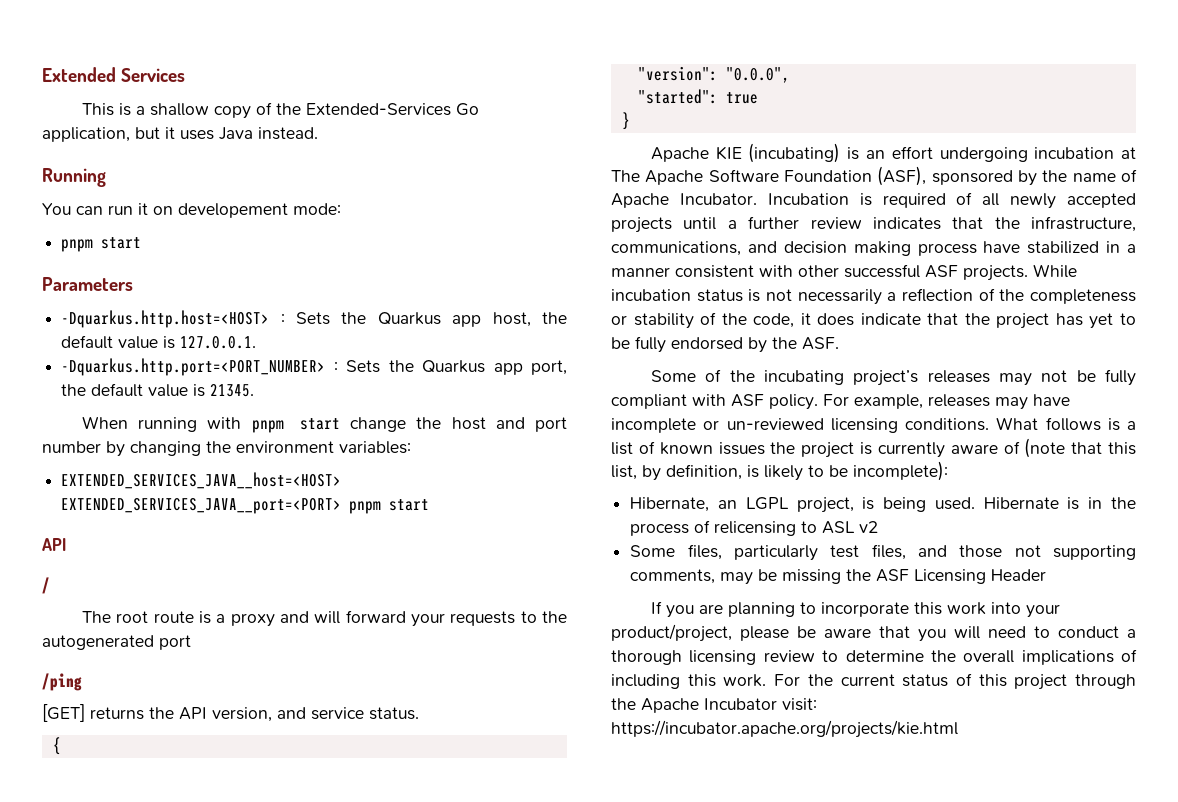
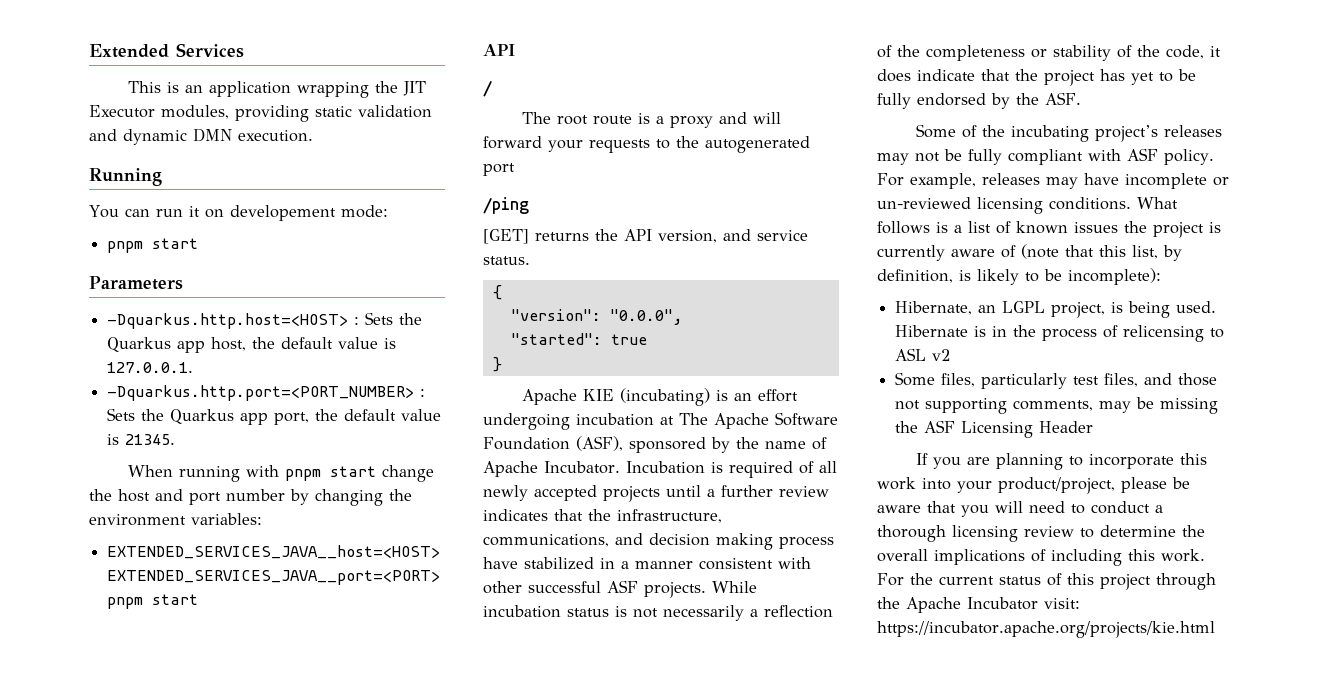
[135,102,479,119] [42,127,318,142] a shallow copy of the Extended-Services Go application, but it uses Java instead. -> [185,81,427,98] [89,105,432,122] [89,128,313,145] an application wrapping the JIT Executor modules, providing static validation and dynamic DMN execution.

